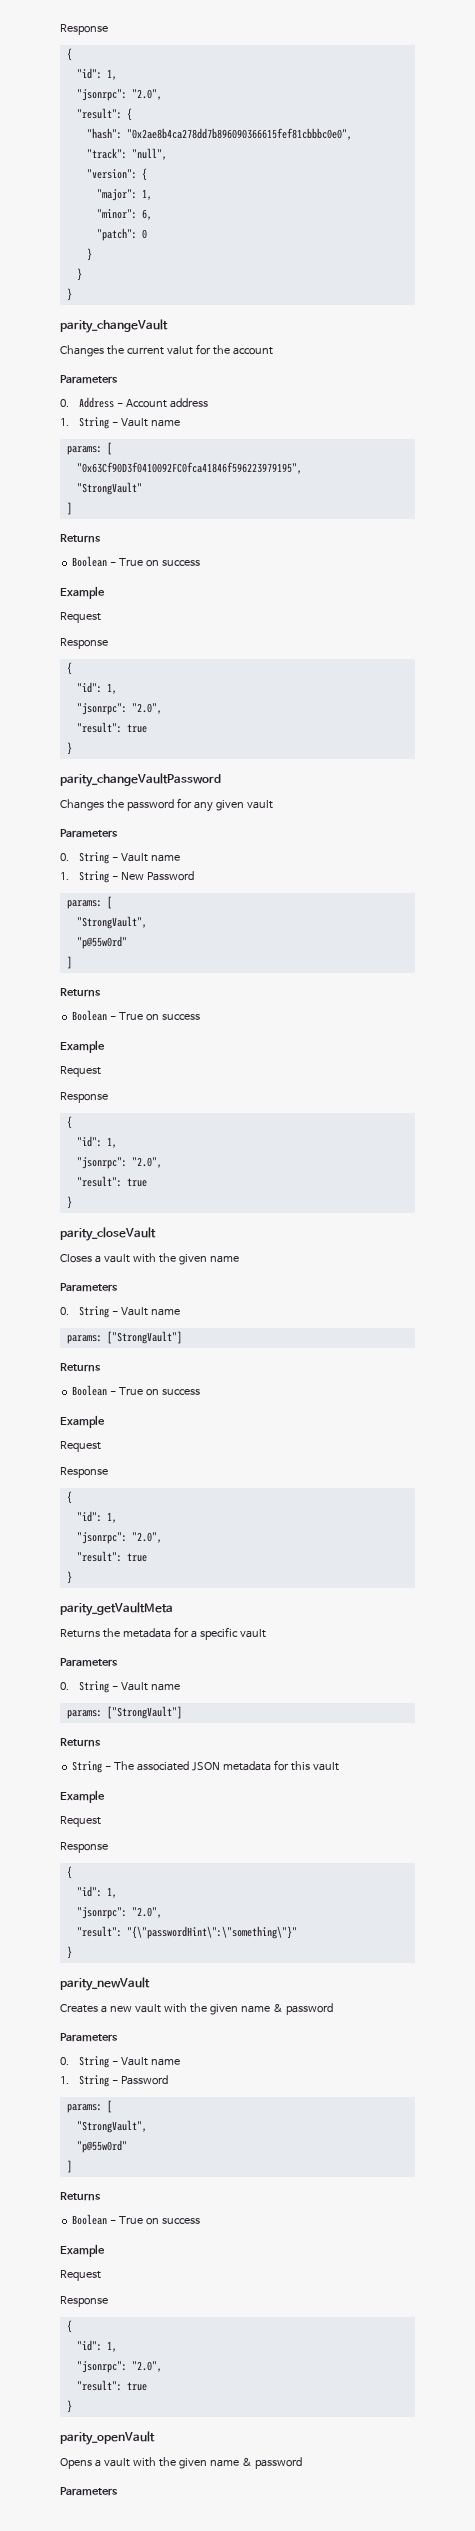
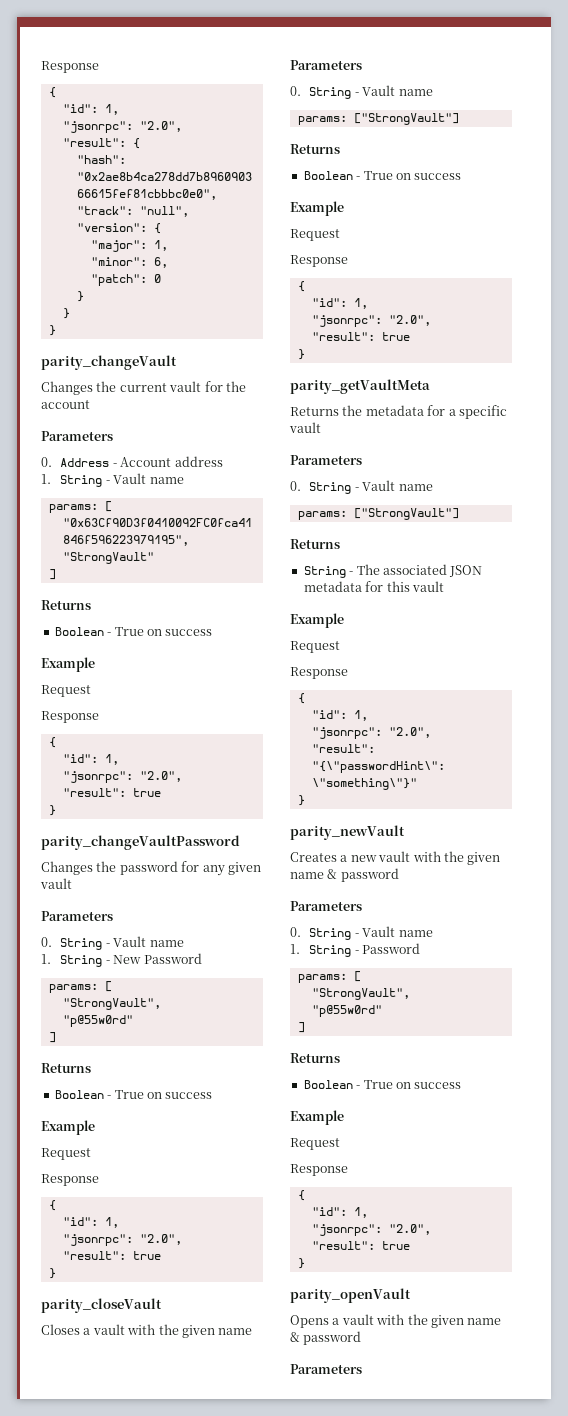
[166,346,193,355] valut -> [169,381,202,392] vault

